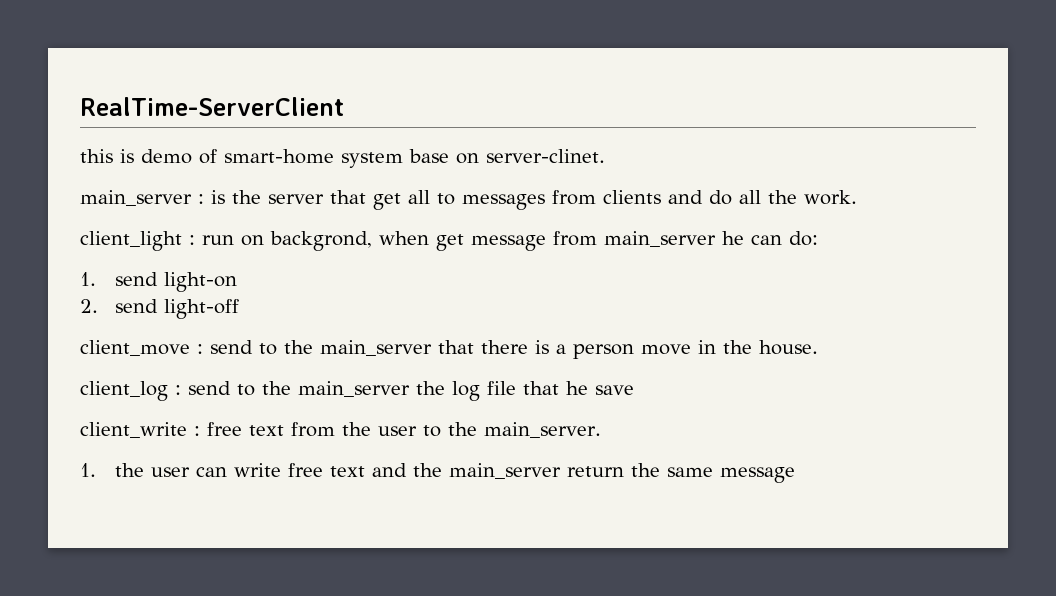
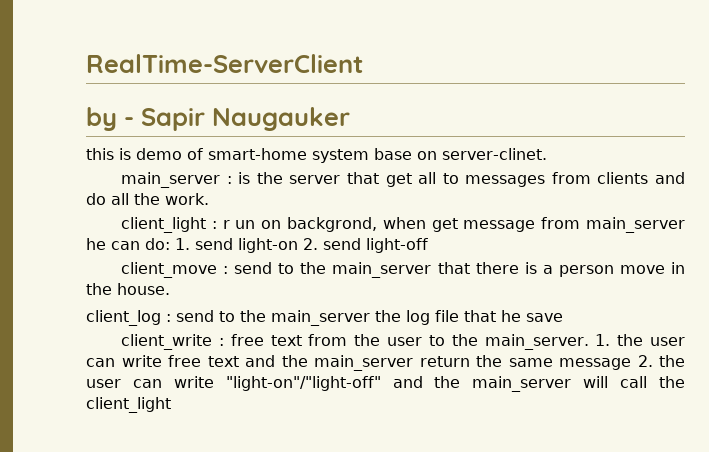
(344, 106) none -> [86,107,350,131] // by - Sapir Naugauker
[202,235,234,245] run -> [222,220,256,229] r un
(818, 238) // -> (170, 244) none
(238, 282) // -> (298, 245) none
(601, 430) // -> (589, 342) none
(796, 475) none -> [637,355,685,367] [86,376,686,392] [86,397,171,413] 2. the user can write "light-on"/"light-off" and the main_server will call the client_light

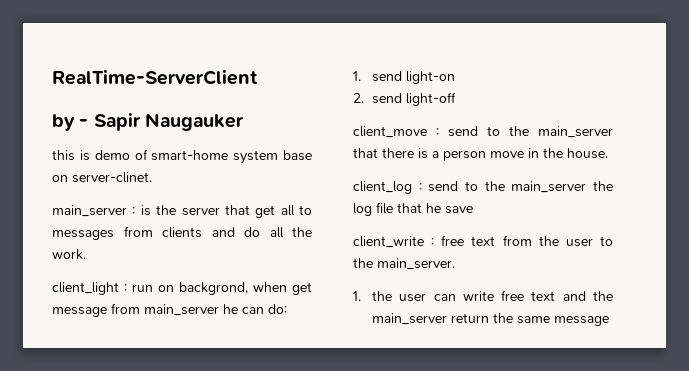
[222,220,256,229] r un -> [132,284,153,292] run
(170, 244) none -> (287, 309) //
(298, 245) none -> (455, 77) //
(589, 342) none -> (455, 264) //
[637,355,685,367] [86,376,686,392] [86,397,171,413] 2. the user can write "light-on"/"light-off" and the main_server will call the client_light -> (609, 321) none

